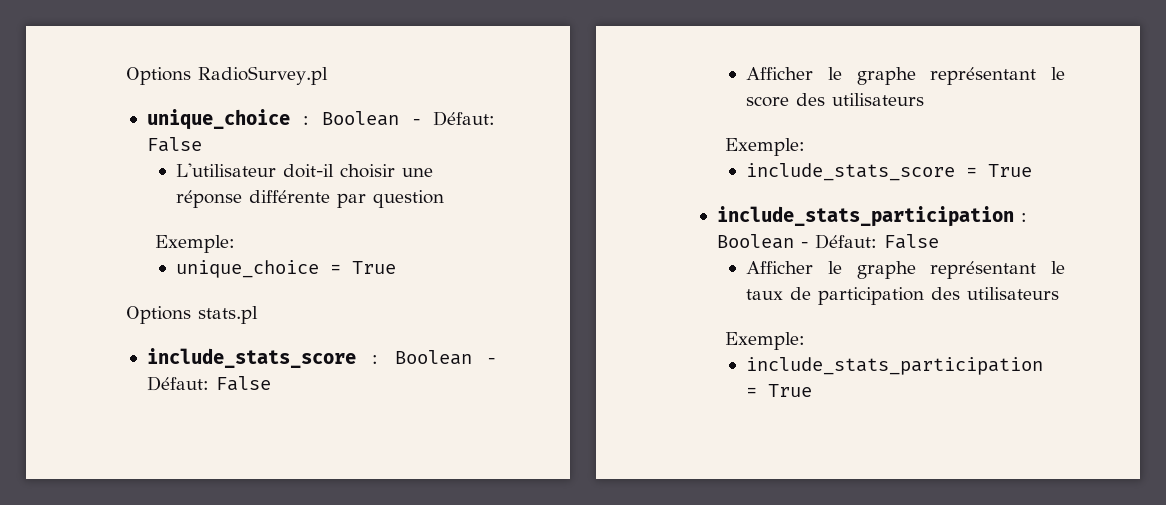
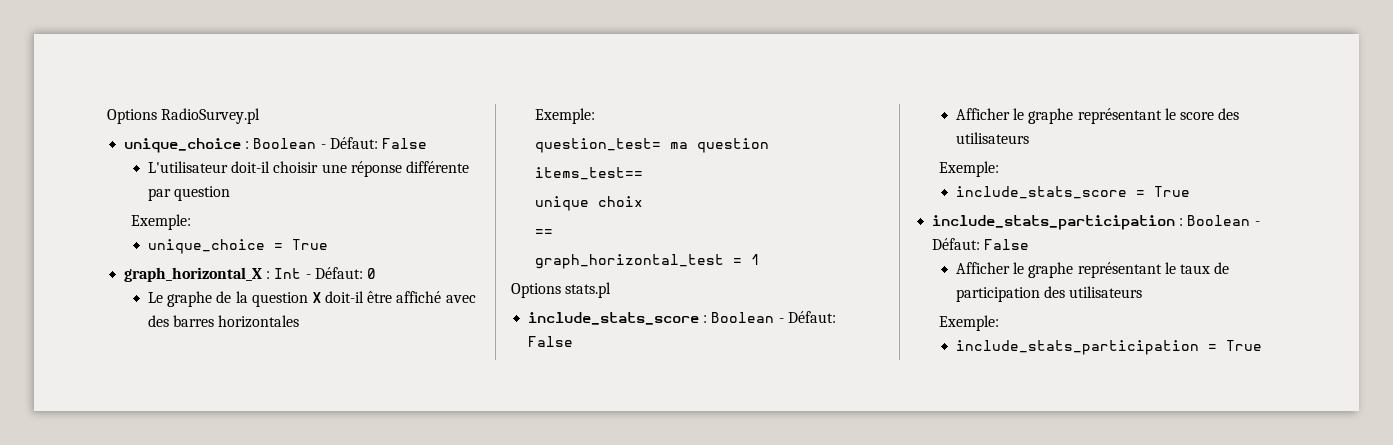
(397, 267) none -> [124,267,376,282] [147,291,476,307] [147,315,300,328] [534,108,595,124] [534,138,769,153] [534,167,643,180] [534,196,643,211] [534,229,553,236] [534,254,760,269] // graph_horizontal_X : Int - Défaut: 0 // Le graphe de la question X doit-il être affiché avec des barres horizontales // Exemple: // question_test= ma question // items_test== // unique choix // == // graph_horizontal_test = 1

